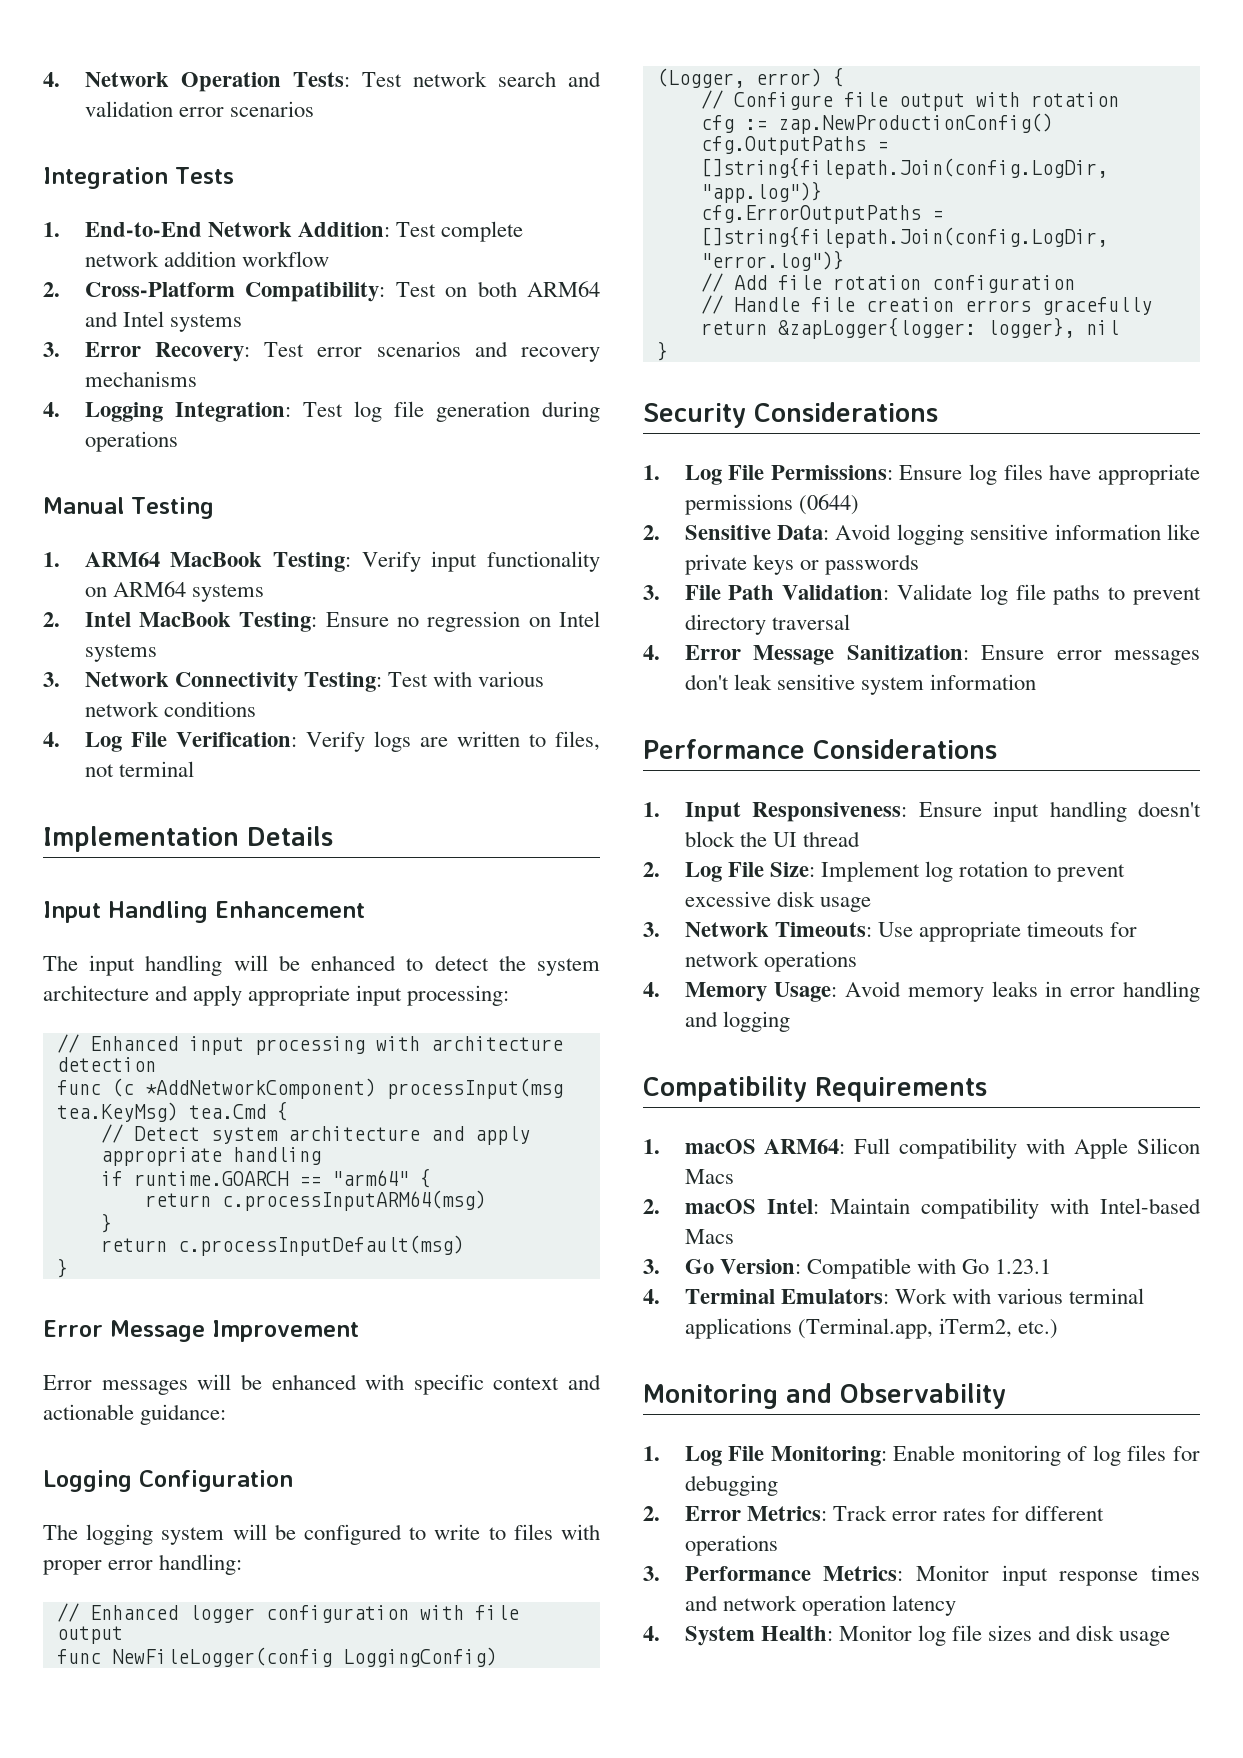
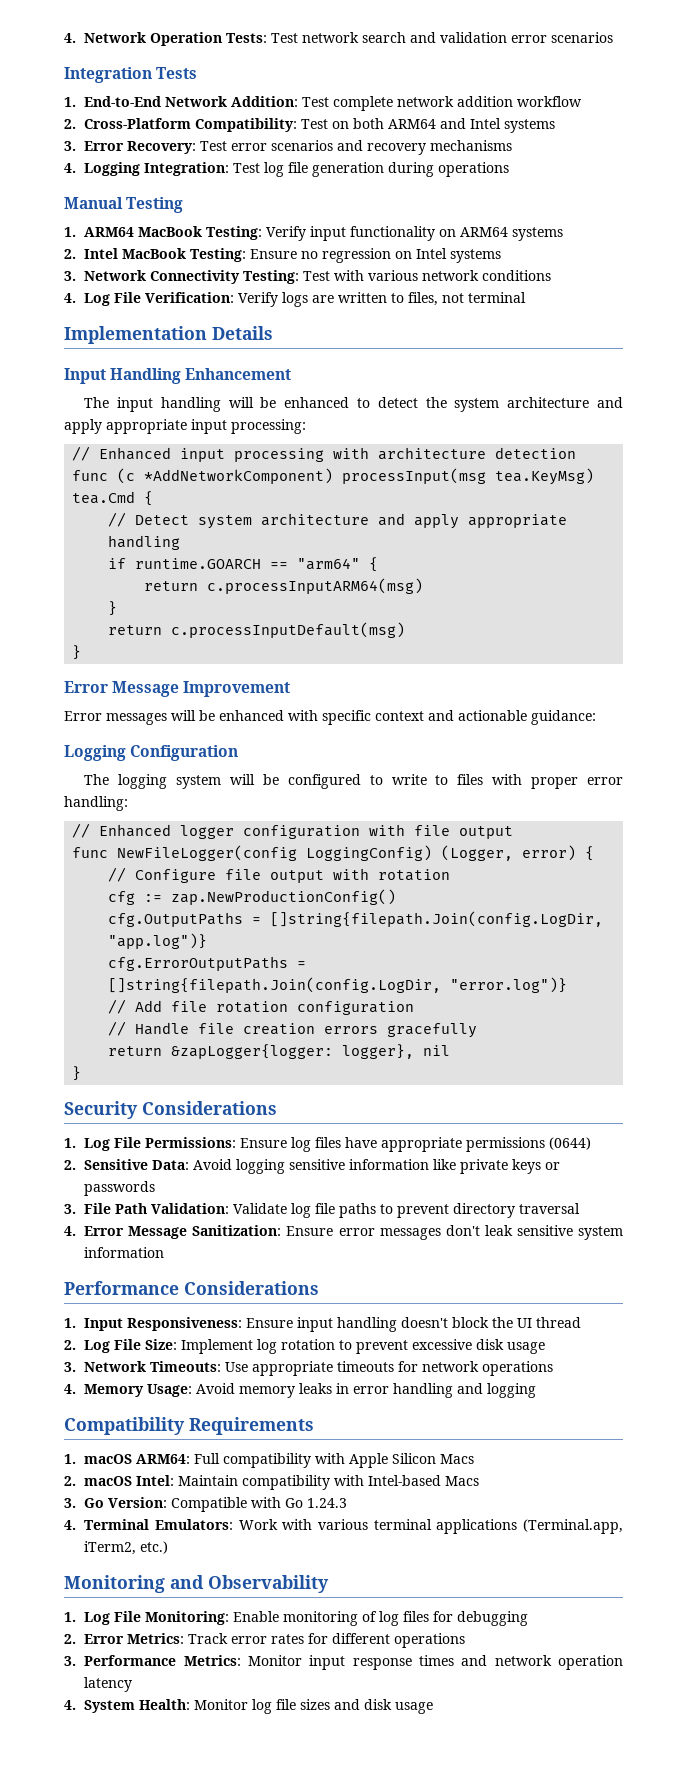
[994,1259,1051,1274] 1.23.1 -> [307,1498,348,1508] 1.24.3

